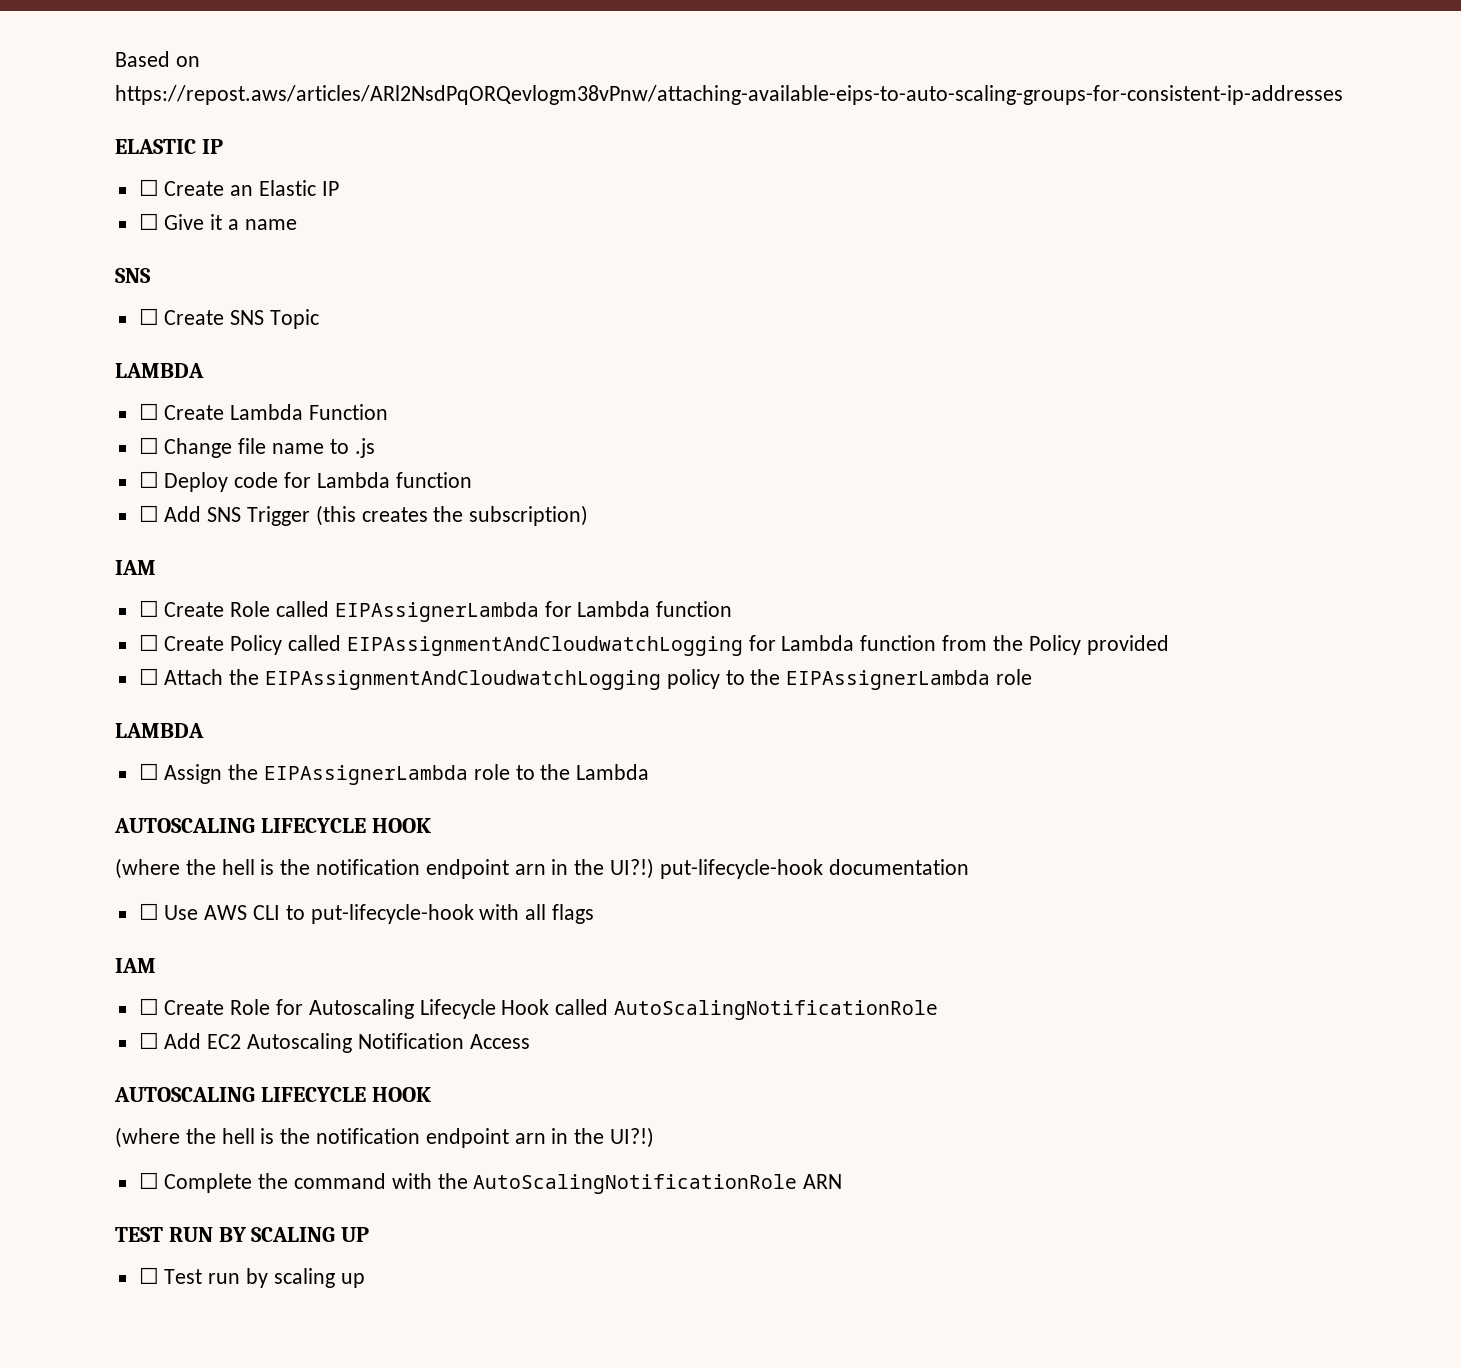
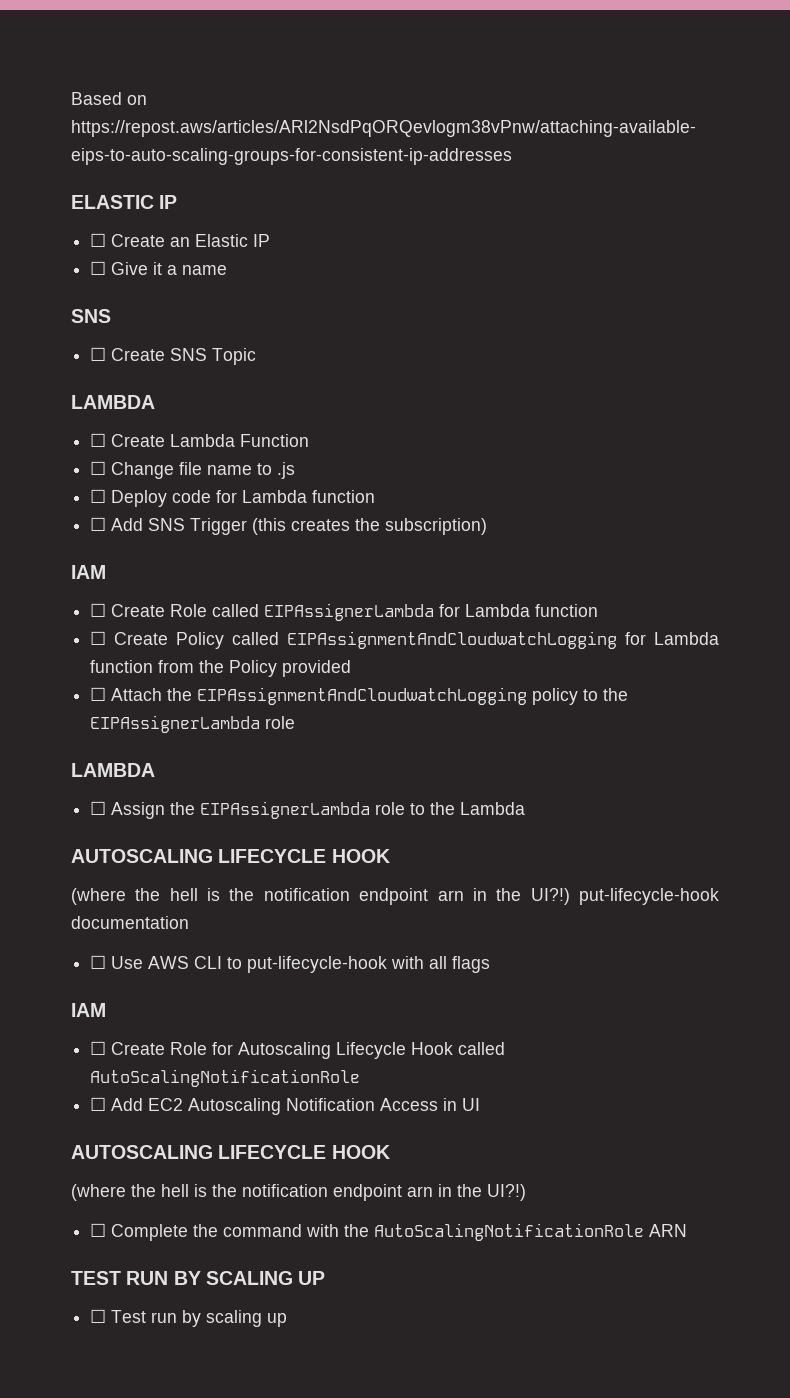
(530, 1041) none -> [443,1098,481,1111] in UI

